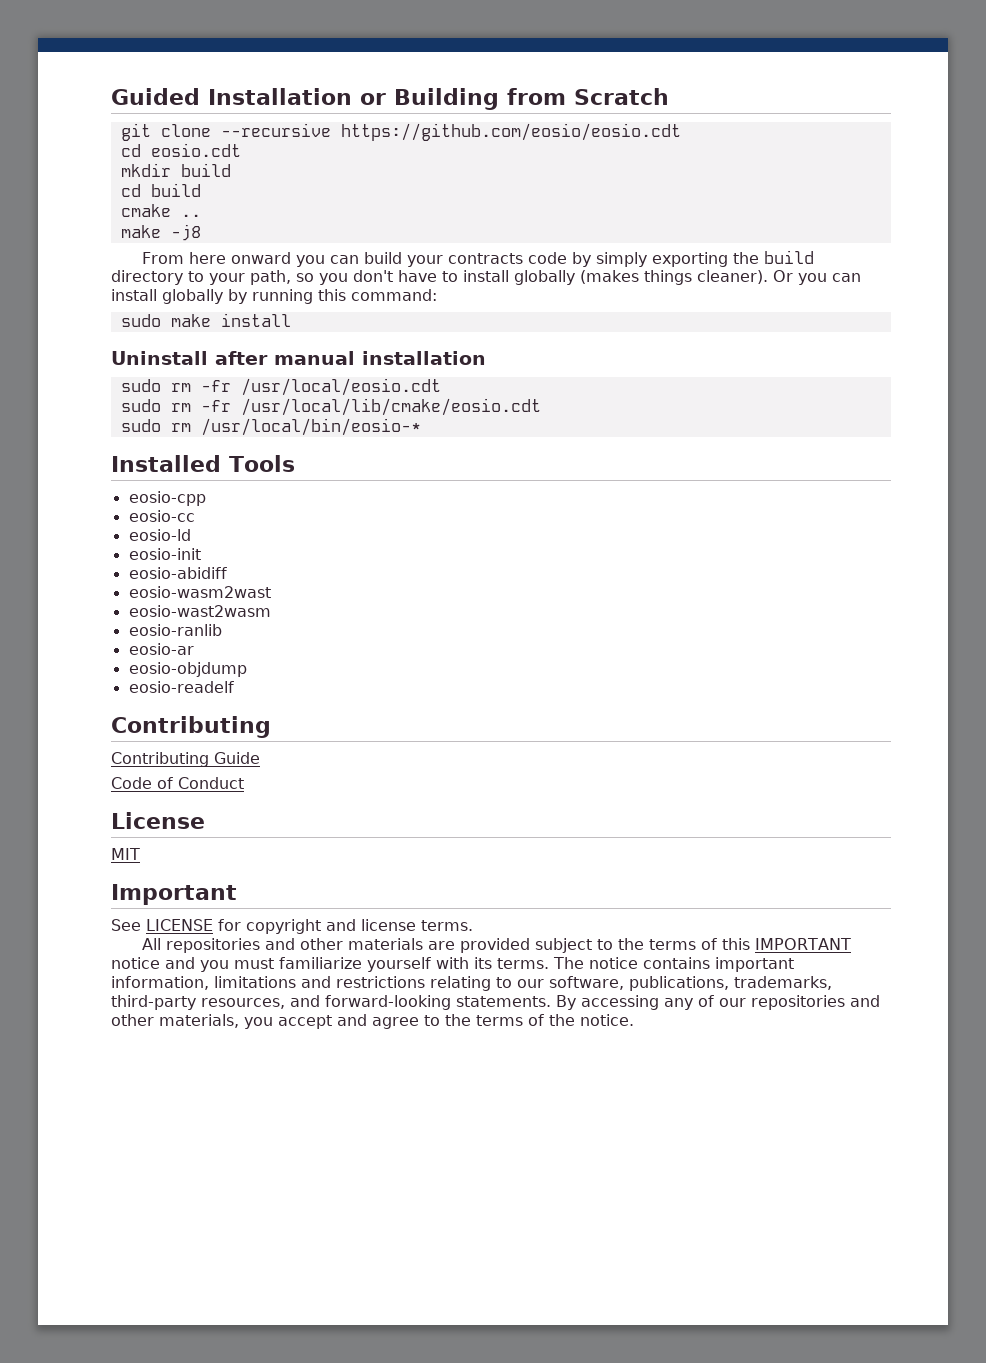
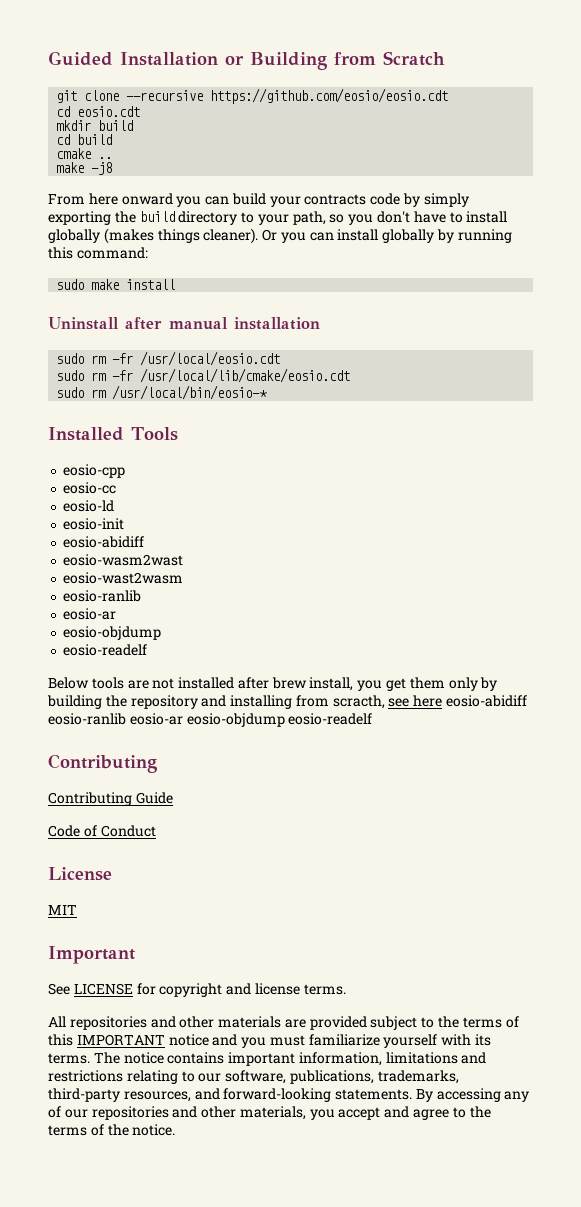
(234, 687) none -> [48,677,498,691] [47,695,528,709] [48,713,373,727] // Below tools are not installed after brew install, you get them only by building the repository and installing from scracth, see here eosio-abidiff eosio-ranlib eosio-ar eosio-objdump eosio-readelf

